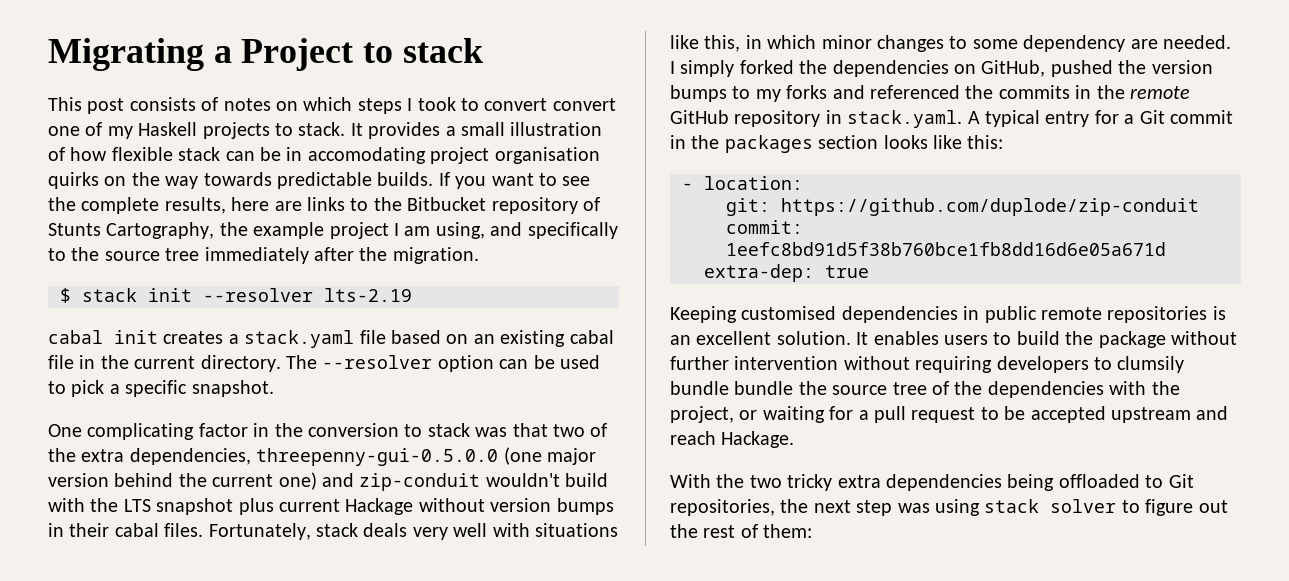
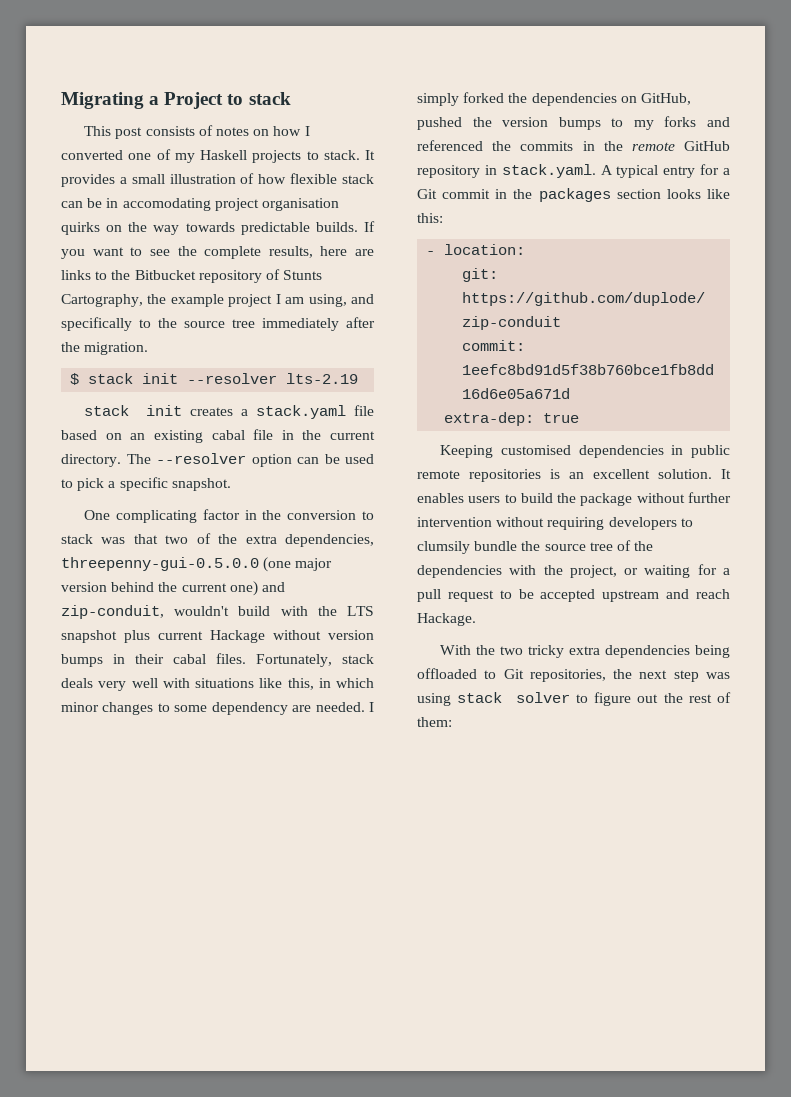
[303,97,616,114] which steps I took to convert convert -> [273,126,310,136] [61,150,123,160] how I converted
[48,330,103,344] cabal -> [84,405,130,416] stack
[359,473,481,491] zip-conduit -> [61,605,164,619] zip-conduit,
[734,381,794,395] bundle -> (518, 546) none

